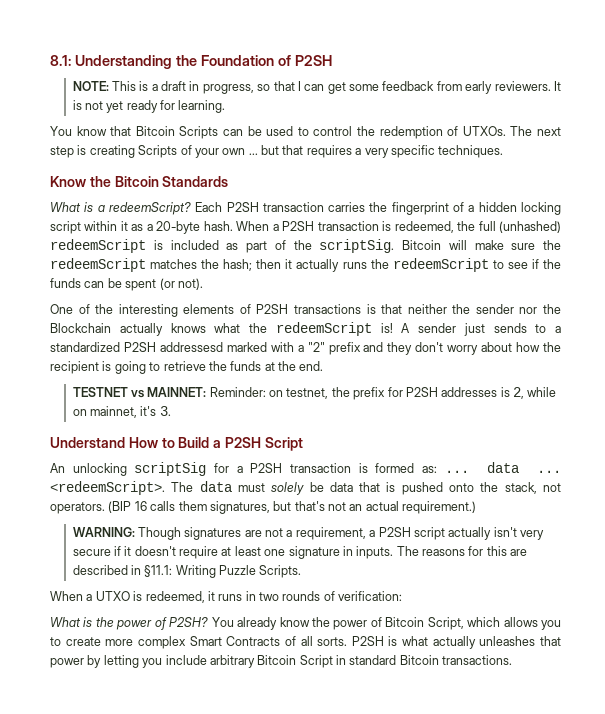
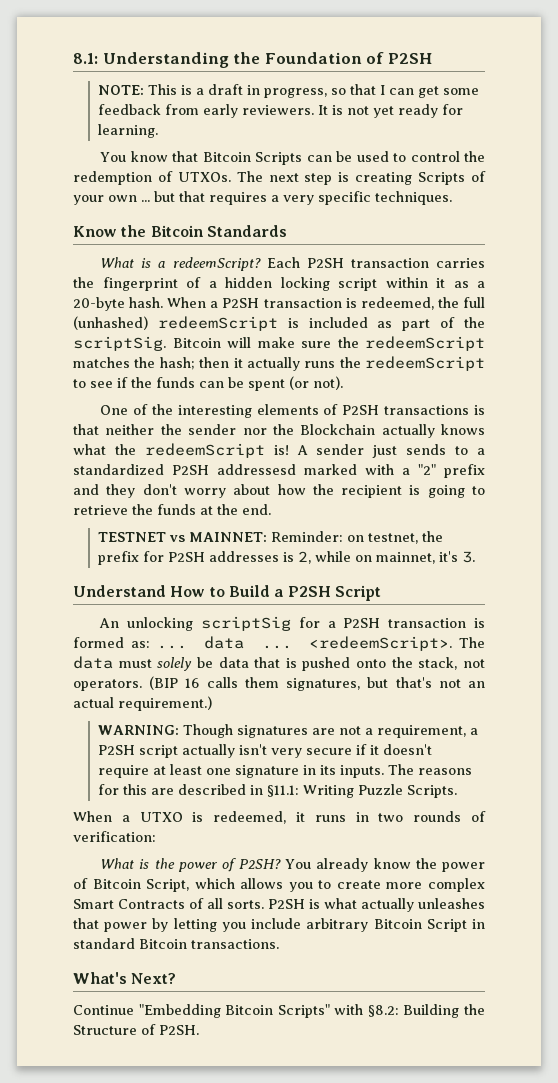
(353, 551) none -> [319,765,336,775] its
(513, 660) none -> [73,972,177,984] [73,1004,485,1018] [73,1024,199,1035] // What's Next? // Continue "Embedding Bitcoin Scripts" with §8.2: Building the Structure of P2SH.

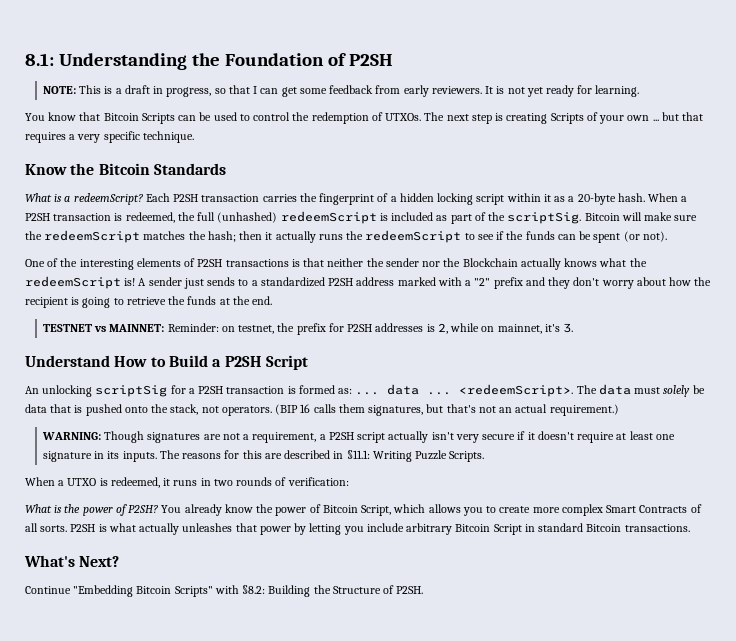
[375,191,452,205] techniques. -> [142,131,194,143] technique.
[217,464,296,475] addressesd -> [356,277,395,286] address

